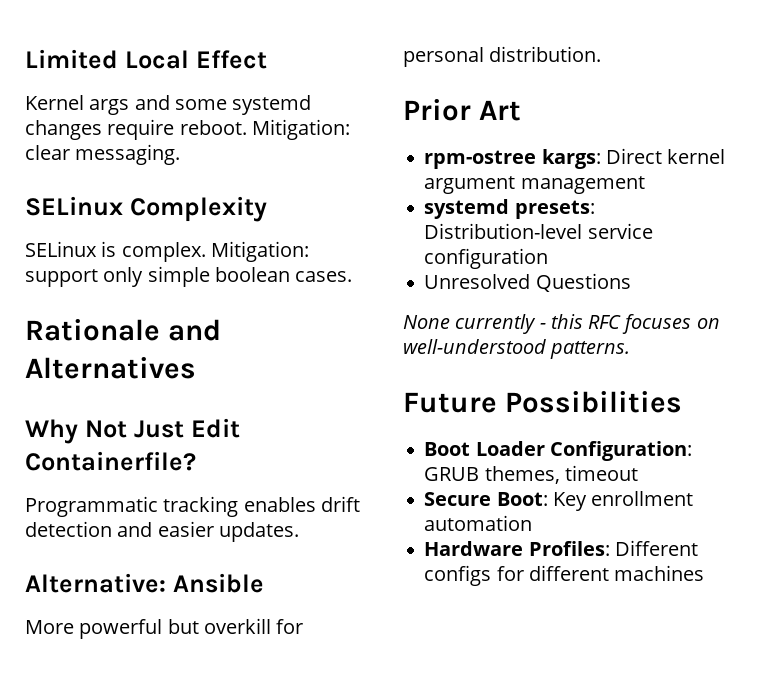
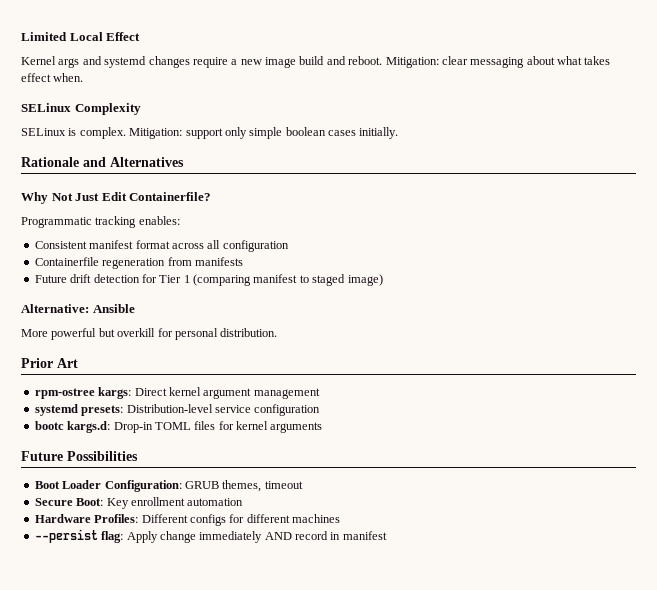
[174,99,227,110] some -> (102, 60) none
[179,119,350,140] [25,144,181,165] reboot. Mitigation: clear messaging. -> [231,56,611,68] [21,73,84,82] a new image build and reboot. Mitigation: clear messaging about what takes effect when.
[295,271,353,282] cases. -> [328,127,399,139] cases initially.
[243,496,360,512] [25,521,299,542] enables drift detection and easier updates. -> [138,216,180,225] [34,240,289,252] [34,257,243,269] [34,274,383,286] enables: // Consistent manifest format across all configuration // Containerfile regeneration from manifests // Future drift detection for Tier 1 (comparing manifest to staged image)
[424,273,631,292] [403,314,720,334] [403,339,631,359] Unresolved Questions // None currently - this RFC focuses on well-understood patterns. -> [34,421,323,433] bootc kargs.d: Drop-in TOML files for kernel arguments
(705, 573) none -> [34,529,387,543] // --persist flag: Apply change immediately AND record in manifest

